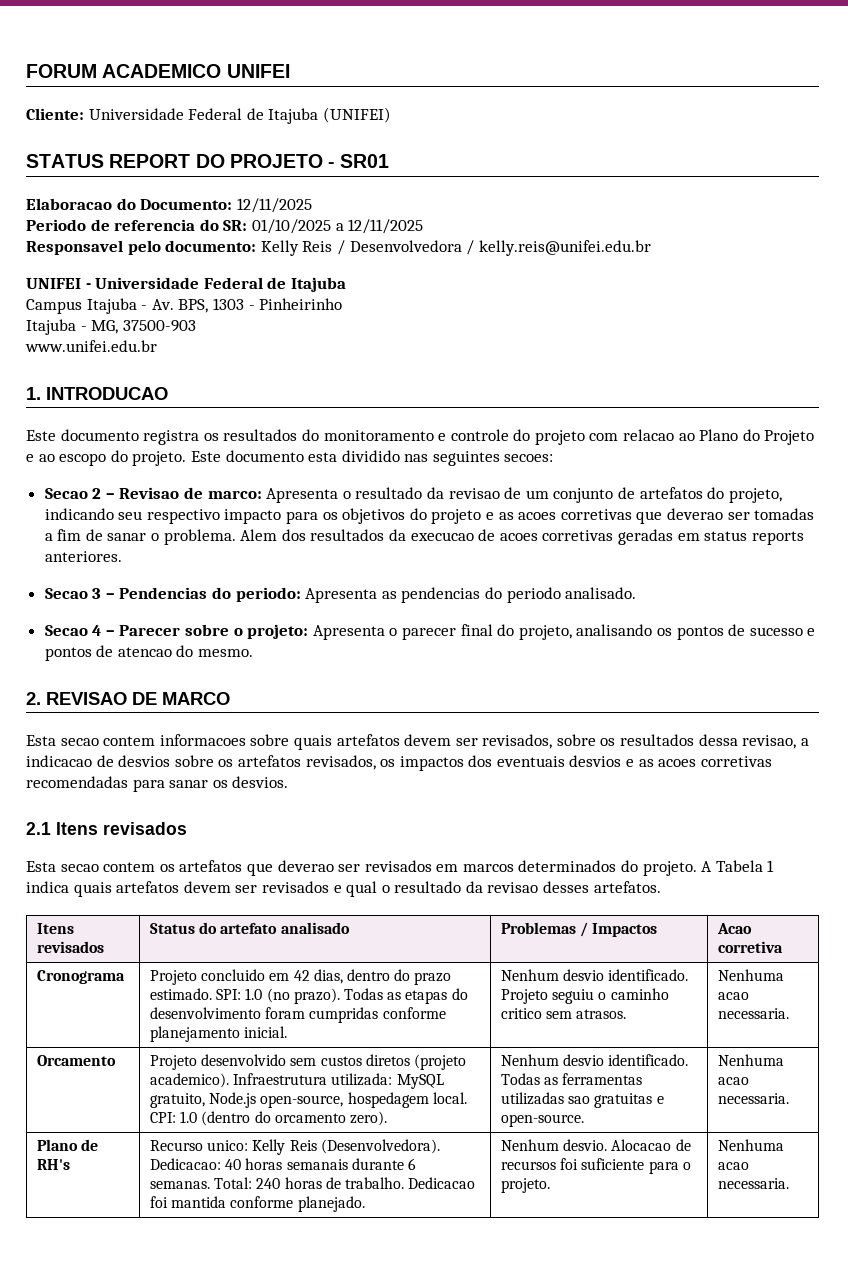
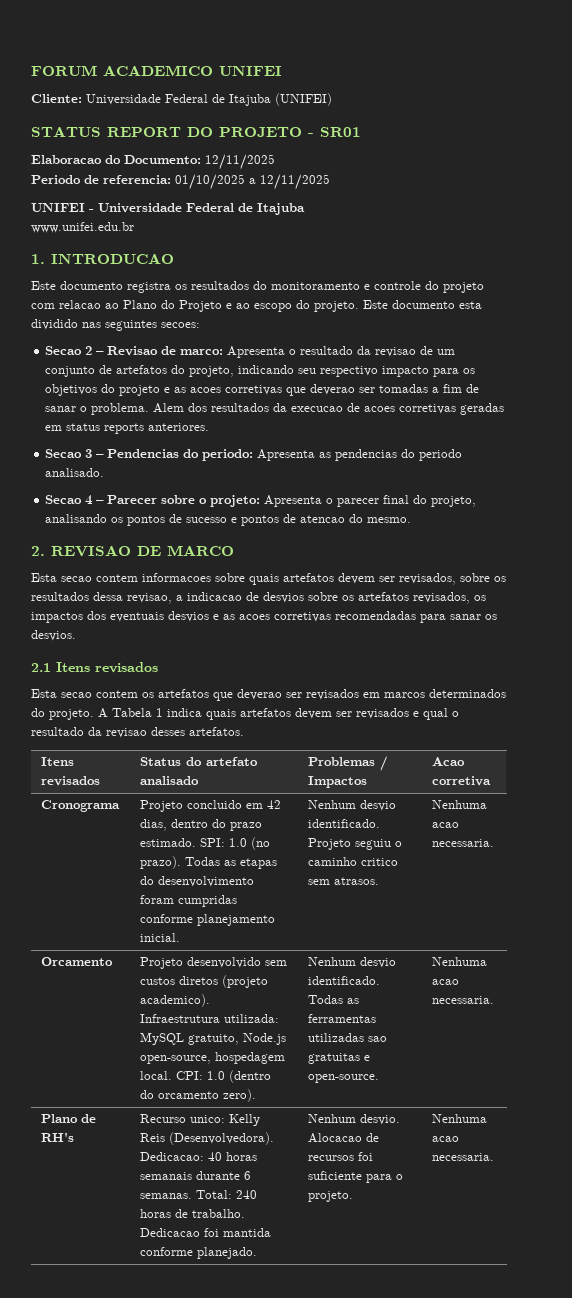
[114,219,248,231] referencia do SR: -> [103,175,171,184] referencia:
[26,240,651,256] // Responsavel pelo documento: Kelly Reis / Desenvolvedora / kelly.reis@unifei.edu.br -> (330, 182) none
[26,298,343,314] [26,319,196,335] // Campus Itajuba - Av. BPS, 1303 - Pinheirinho // Itajuba - MG, 37500-903 -> (305, 209) none

